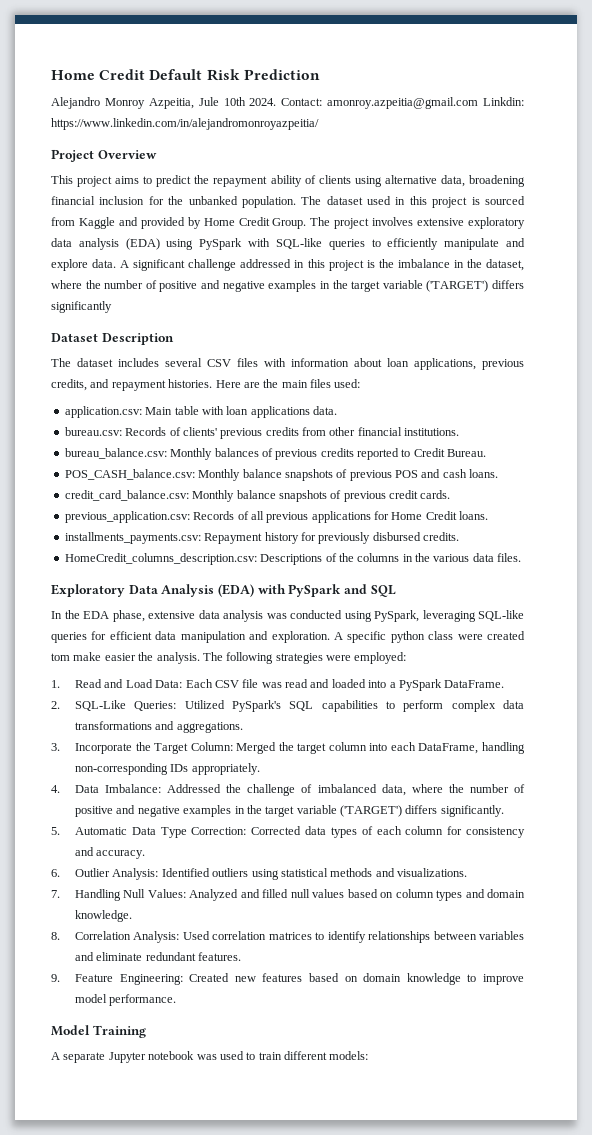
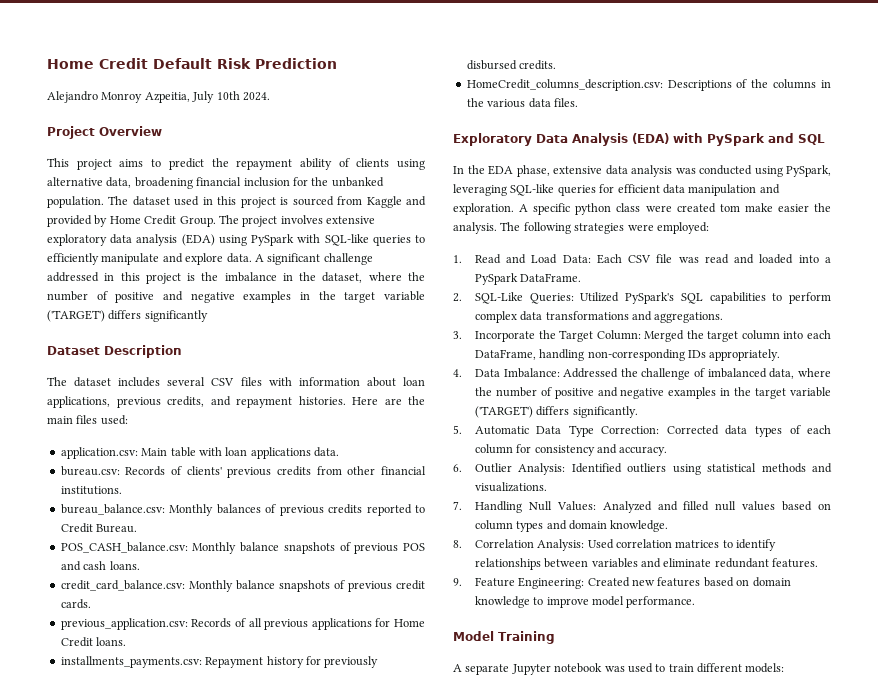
[198,97,219,106] Jule -> [192,91,215,103] July
[281,97,524,109] [51,118,319,130] Contact: amonroy.azpeitia@gmail.com Linkdin: https://www.linkedin.com/in/alejandromonroyazpeitia/ -> (270, 96) none

